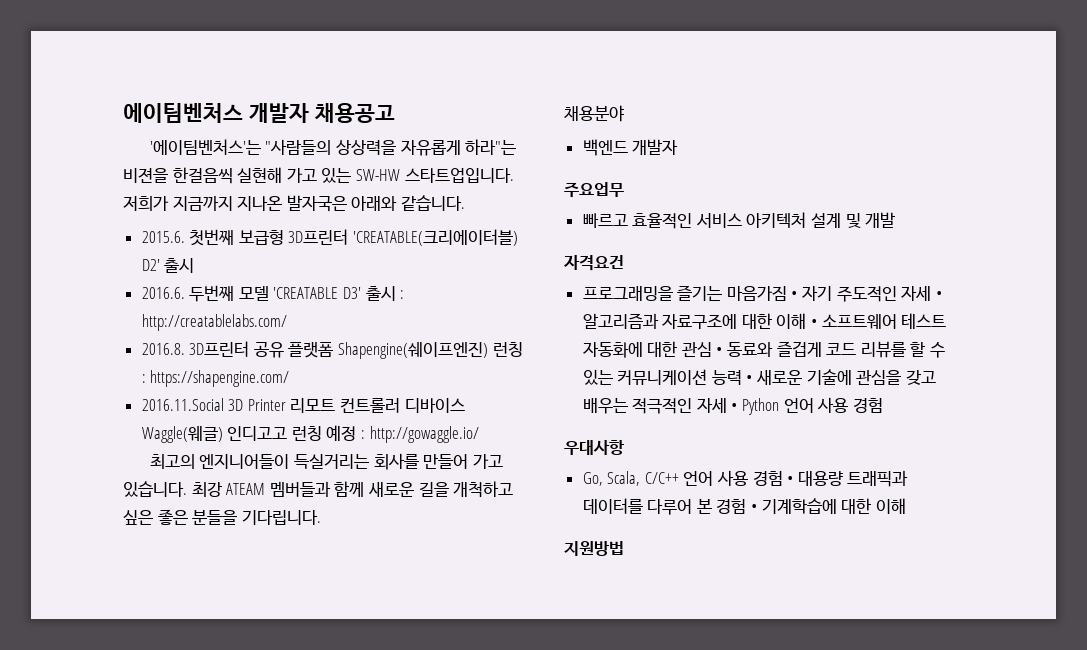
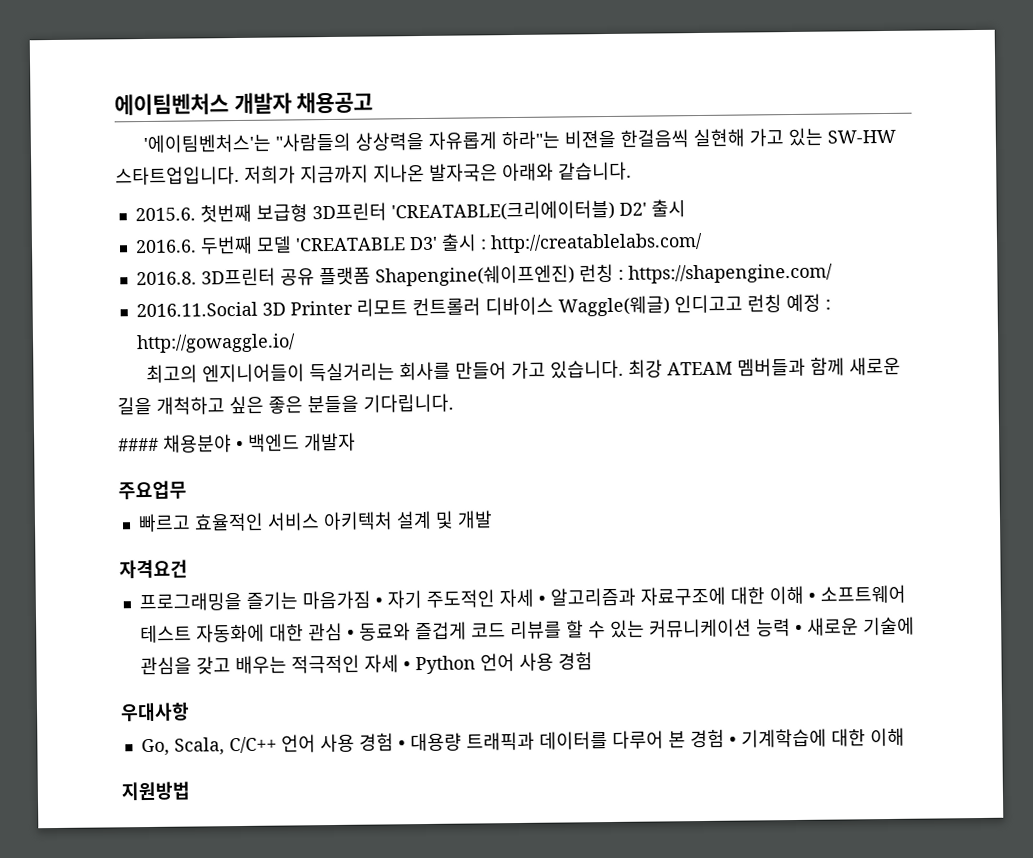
(321, 517) none -> [118,437,159,452] ####
(624, 113) // -> [236,440,244,451] •

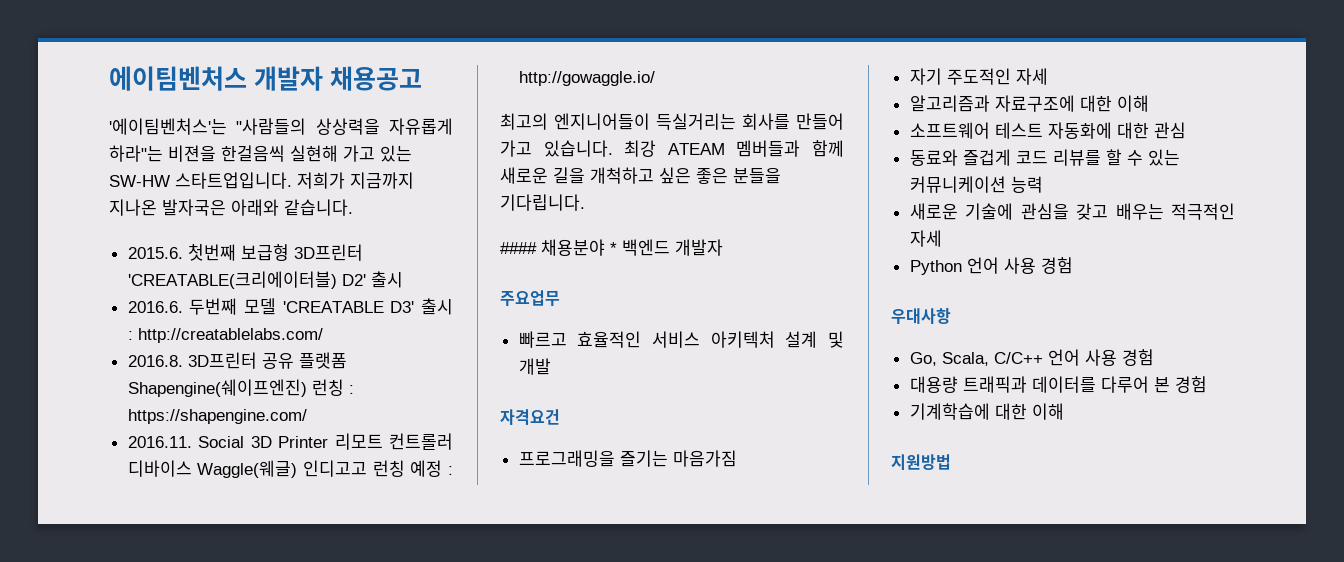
[135,301,258,318] 2016.11.Social -> [127,436,245,448] 2016.11. Social
[236,440,244,451] • -> [610,242,617,254] *
[374,597,383,607] • -> (737, 458) //
[537,595,546,605] • -> (1048, 76) //
[807,592,816,602] • -> (1149, 103) //
[346,629,355,639] • -> (1186, 130) //
[794,624,803,635] • -> (1043, 184) //
[402,661,411,671] • -> (942, 238) //
[397,740,406,750] • -> (1154, 357) //
[728,736,737,746] • -> (1207, 384) //

